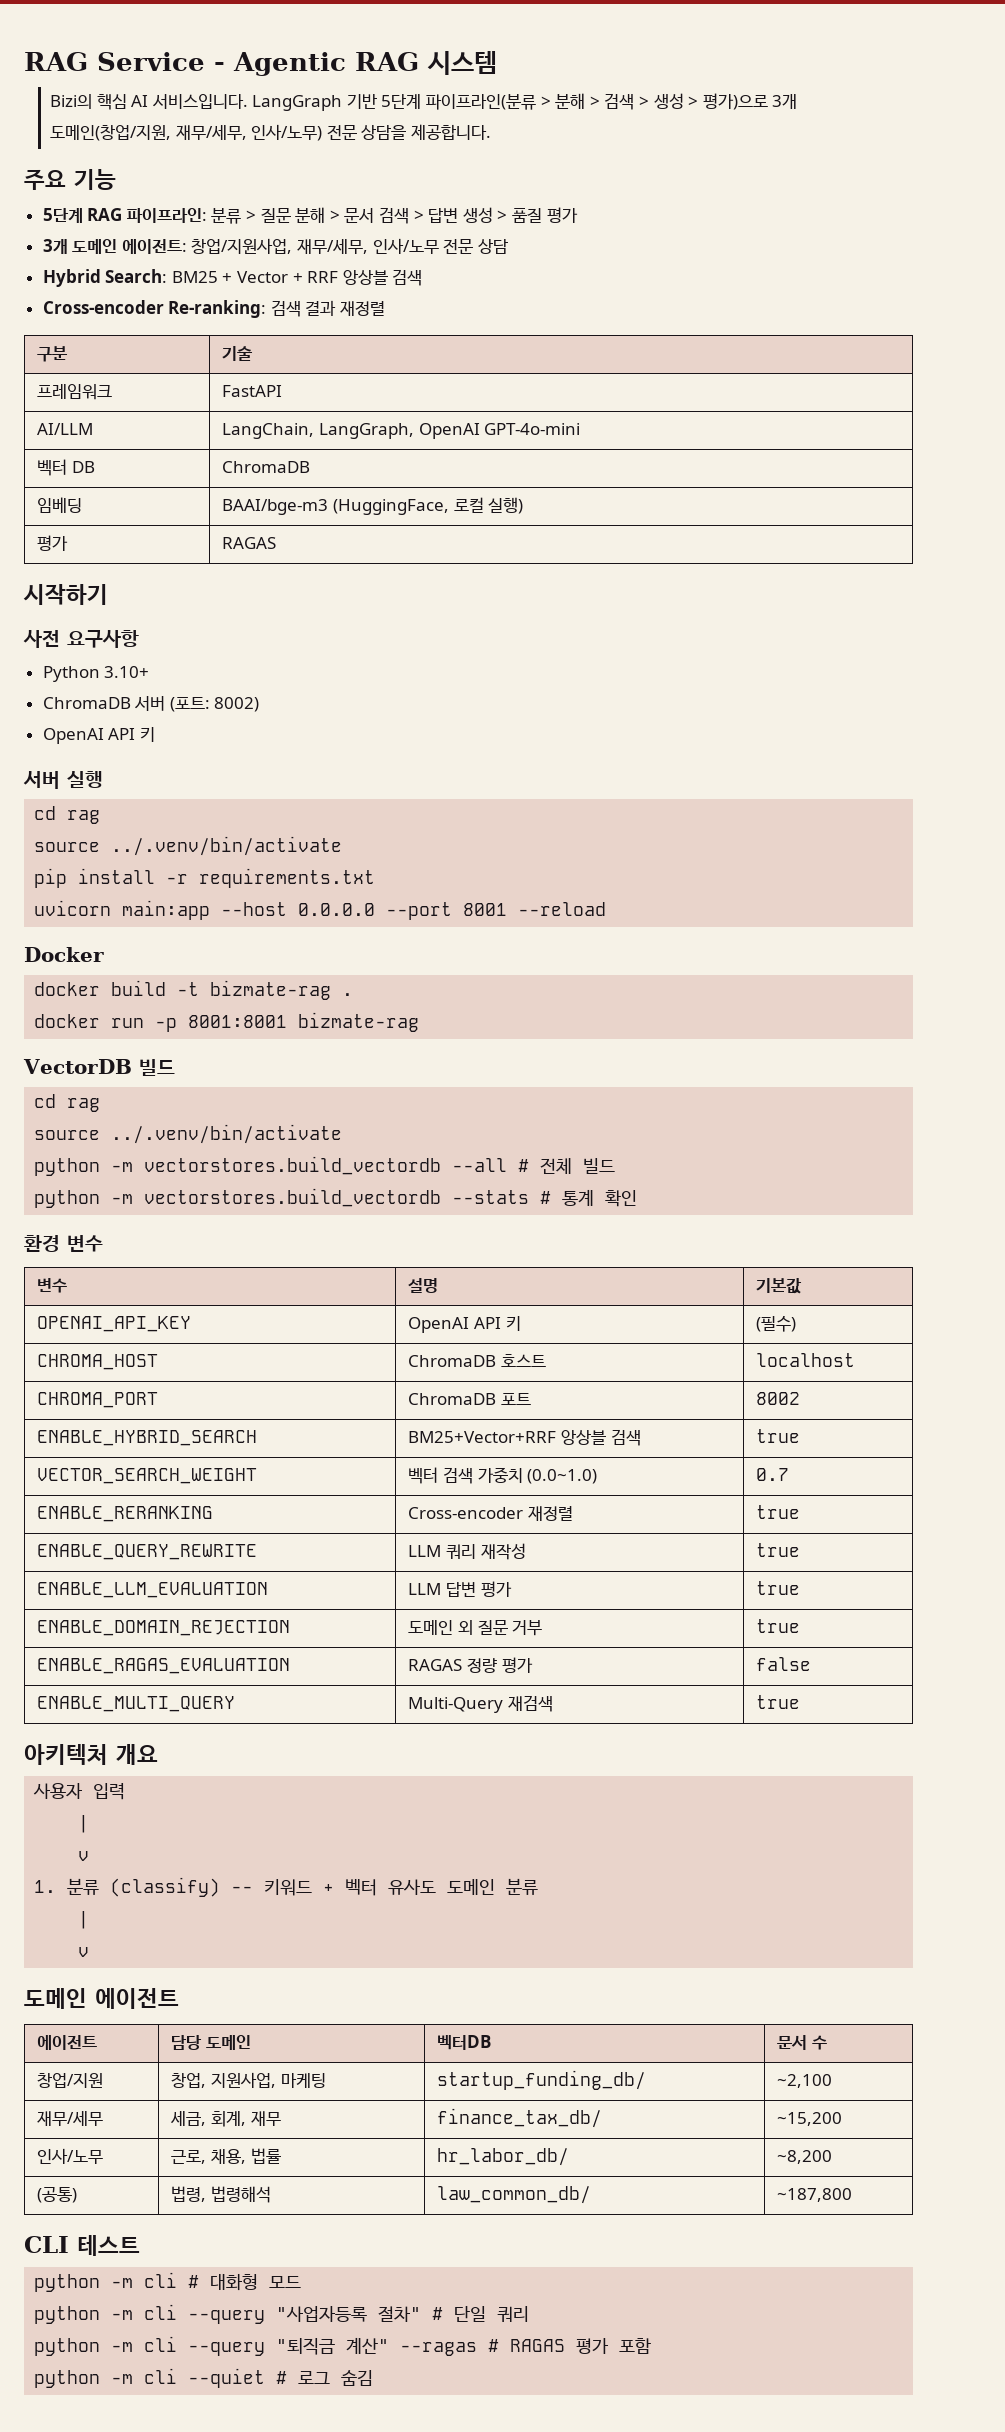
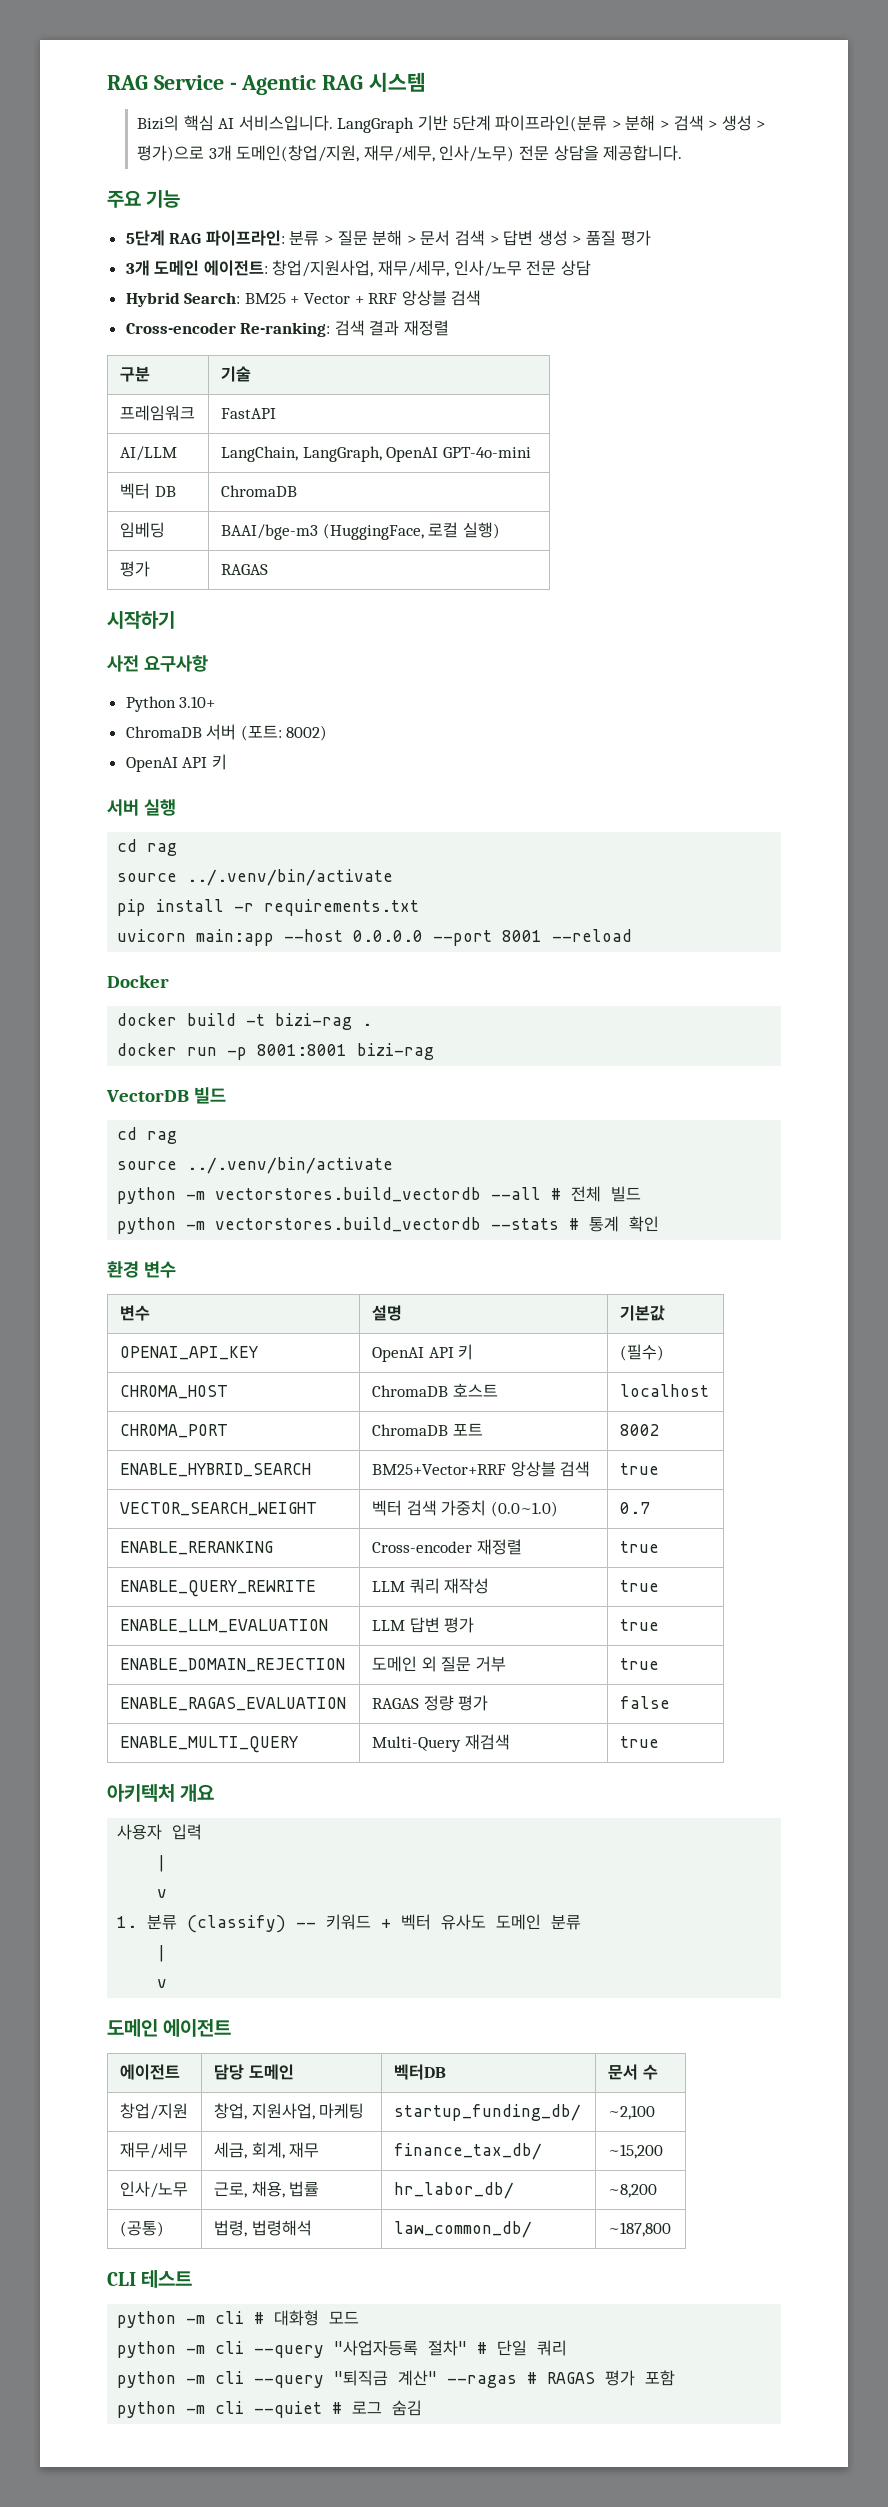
[210,980,332,1000] bizmate-rag -> [275,1013,353,1030] bizi-rag
[298,1012,420,1032] bizmate-rag -> [357,1043,435,1060] bizi-rag

